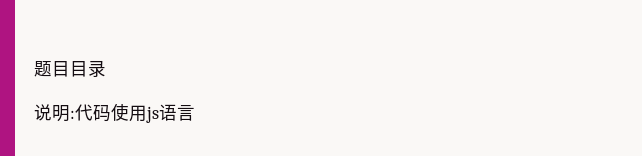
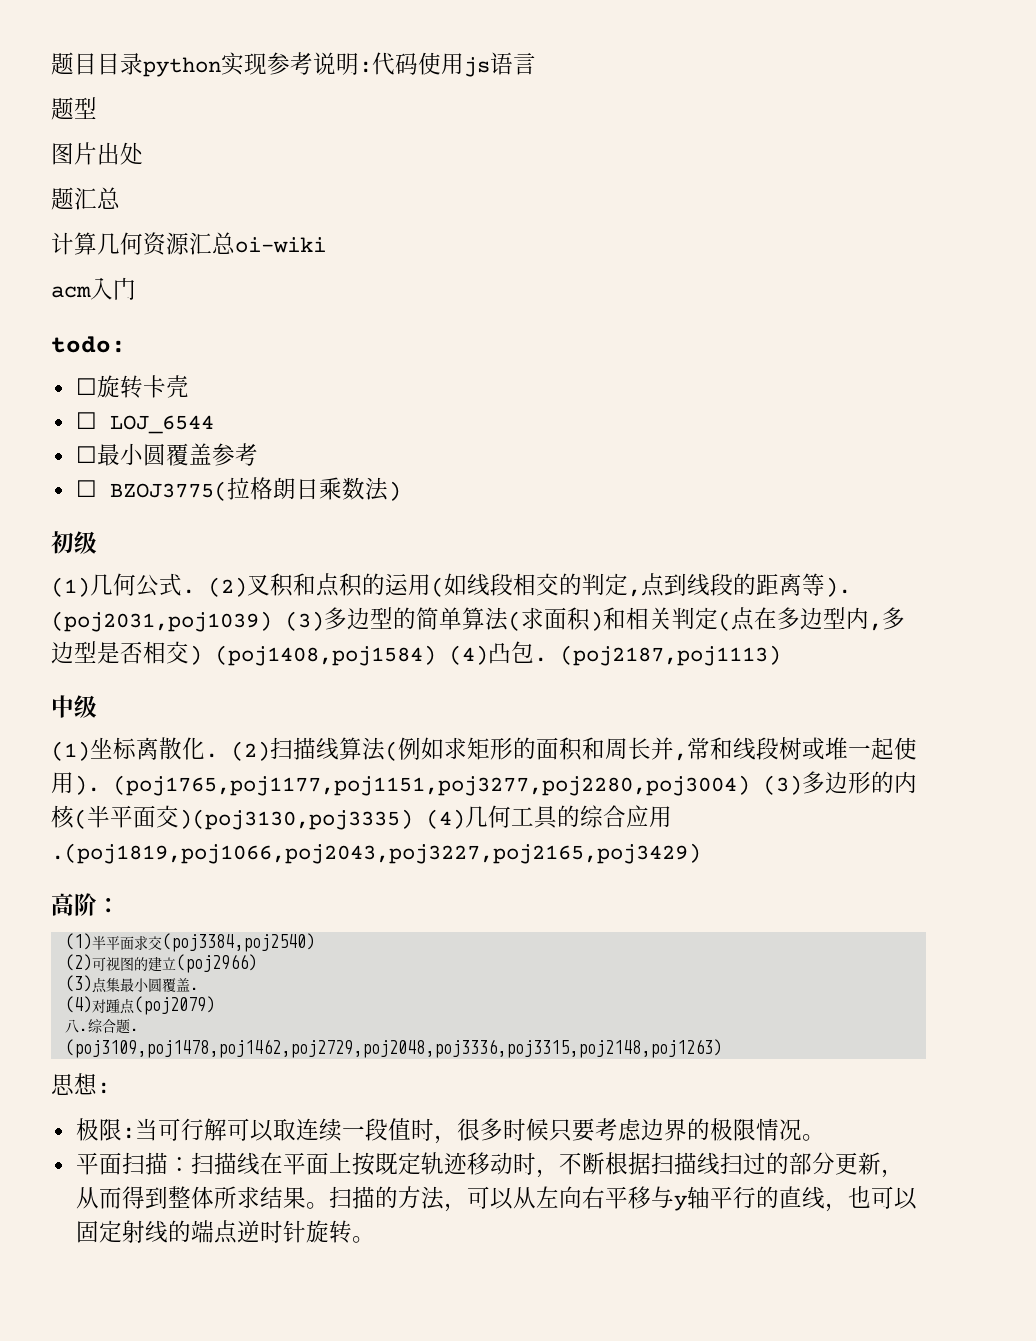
(106, 68) // -> [143,52,313,77] python实现参考
(195, 113) none -> [51,97,97,120] [51,142,143,165] [51,187,120,210] [51,232,326,256] [51,277,136,300] [51,336,126,353] [75,375,189,399] [75,412,214,434] [75,443,258,466] [75,477,401,501] [51,531,97,554] [51,573,851,597] [51,607,905,632] [51,641,781,666] [51,695,97,718] [51,737,917,761] [51,771,917,796] [51,805,672,830] [51,843,701,864] [51,893,120,916] [64,933,315,952] [64,954,257,973] [64,975,199,993] [64,996,215,1015] [64,1019,139,1034] [64,1039,722,1058] [51,1073,110,1095] [75,1118,825,1144] [75,1152,904,1178] [75,1186,917,1212] [75,1220,375,1244] // 题型 // 图片出处 // 题汇总 // 计算几何资源汇总oi-wiki // acm入门 // todo: // ☐旋转卡壳 // ☐ LOJ_6544 // ☐最小圆覆盖参考 // ☐ BZOJ3775(拉格朗日乘数法) // 初级 // (1)几何公式. (2)叉积和点积的运用(如线段相交的判定,点到线段的距离等). (poj2031,poj1039) (3)多边型的简单算法(求面积)和相关判定(点在多边型内,多边型是否相交) (poj1408,poj1584) (4)凸包. (poj2187,poj1113) // 中级 // (1)坐标离散化. (2)扫描线算法(例如求矩形的面积和周长并,常和线段树或堆一起使用). (poj1765,poj1177,poj1151,poj3277,poj2280,poj3004) (3)多边形的内核(半平面交)(poj3130,poj3335) (4)几何工具的综合应用.(poj1819,poj1066,poj2043,poj3227,poj2165,poj3429) // 高阶： // (1)半平面求交(poj3384,poj2540) // (2)可视图的建立(poj2966) // (3)点集最小圆覆盖. // (4)对踵点(poj2079) // 八.综合题. // (poj3109,poj1478,poj1462,poj2729,poj2048,poj3336,poj3315,poj2148,poj1263) // 思想: // 极限:当可行解可以取连续一段值时，很多时候只要考虑边界的极限情况。 // 平面扫描：扫描线在平面上按既定轨迹移动时，不断根据扫描线扫过的部分更新，从而得到整体所求结果。扫描的方法，可以从左向右平移与y轴平行的直线，也可以固定射线的端点逆时针旋转。

